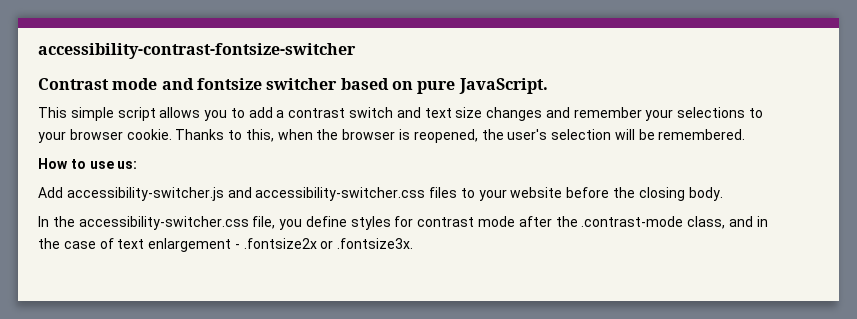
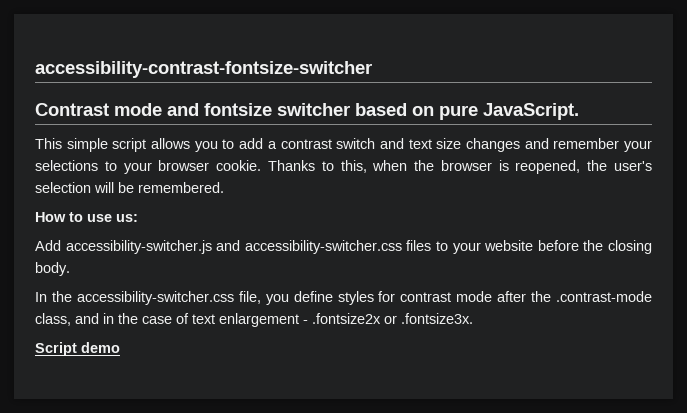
(414, 243) none -> [35,342,120,356] // Script demo

